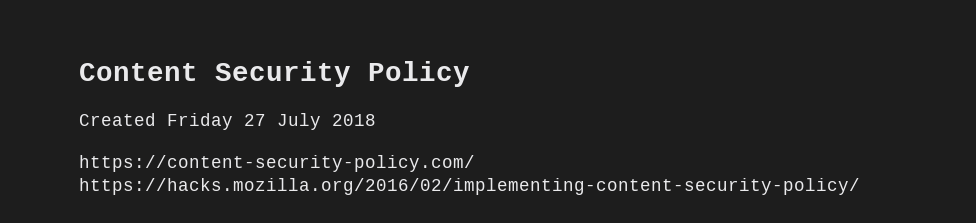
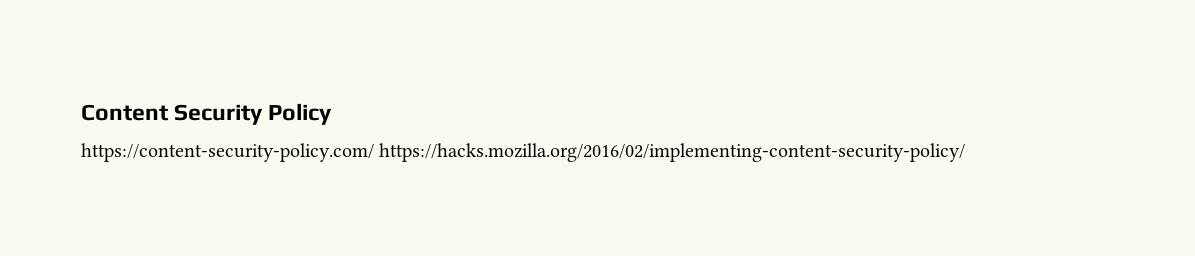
[79,113,376,130] // Created Friday 27 July 2018 -> (333, 114) none

